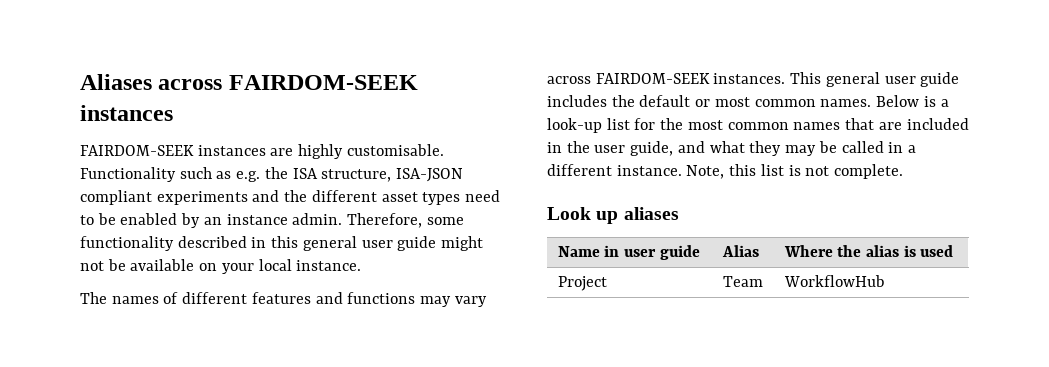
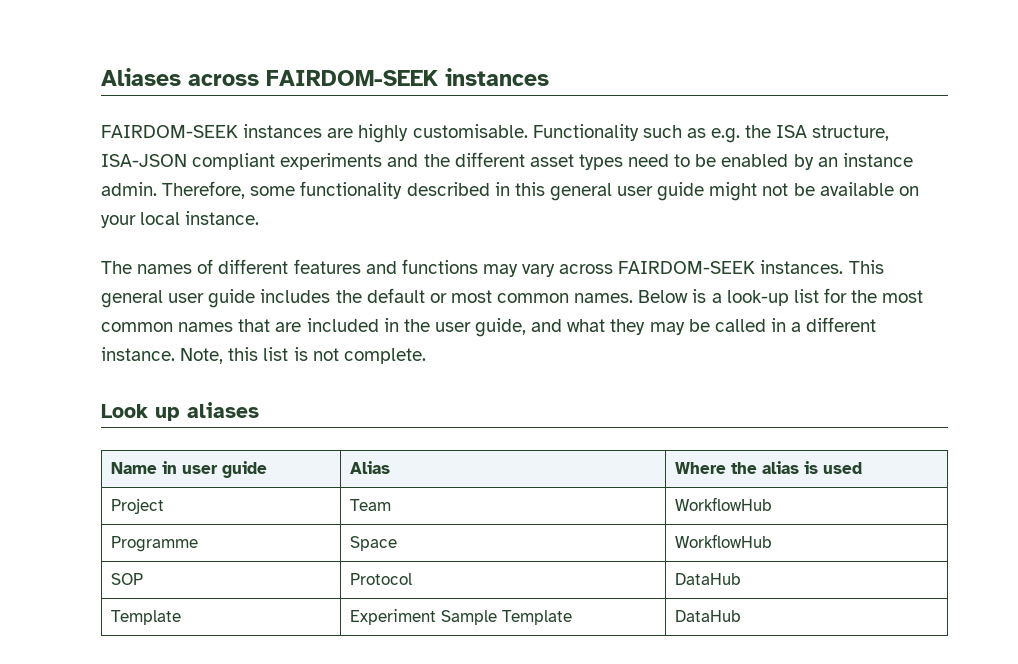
(885, 281) none -> [111,536,199,552] [350,536,398,551] [675,534,773,548] [111,573,144,585] [350,573,413,585] [675,573,742,585] [111,610,182,625] [350,609,573,625] [675,610,742,622] // Programme | Space | WorkflowHub // SOP | Protocol | DataHub // Template | Experiment Sample Template | DataHub

